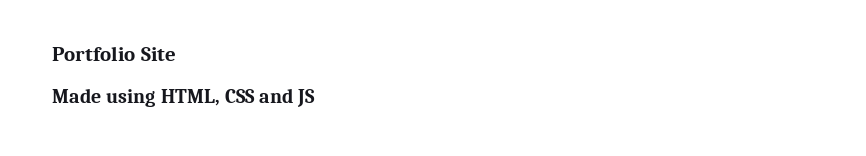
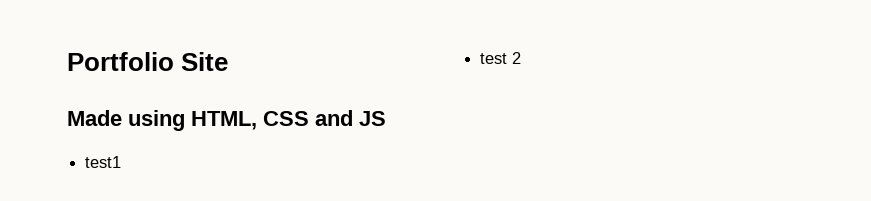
(316, 98) none -> [85,156,122,168] [480,52,522,64] // test1 // test 2

